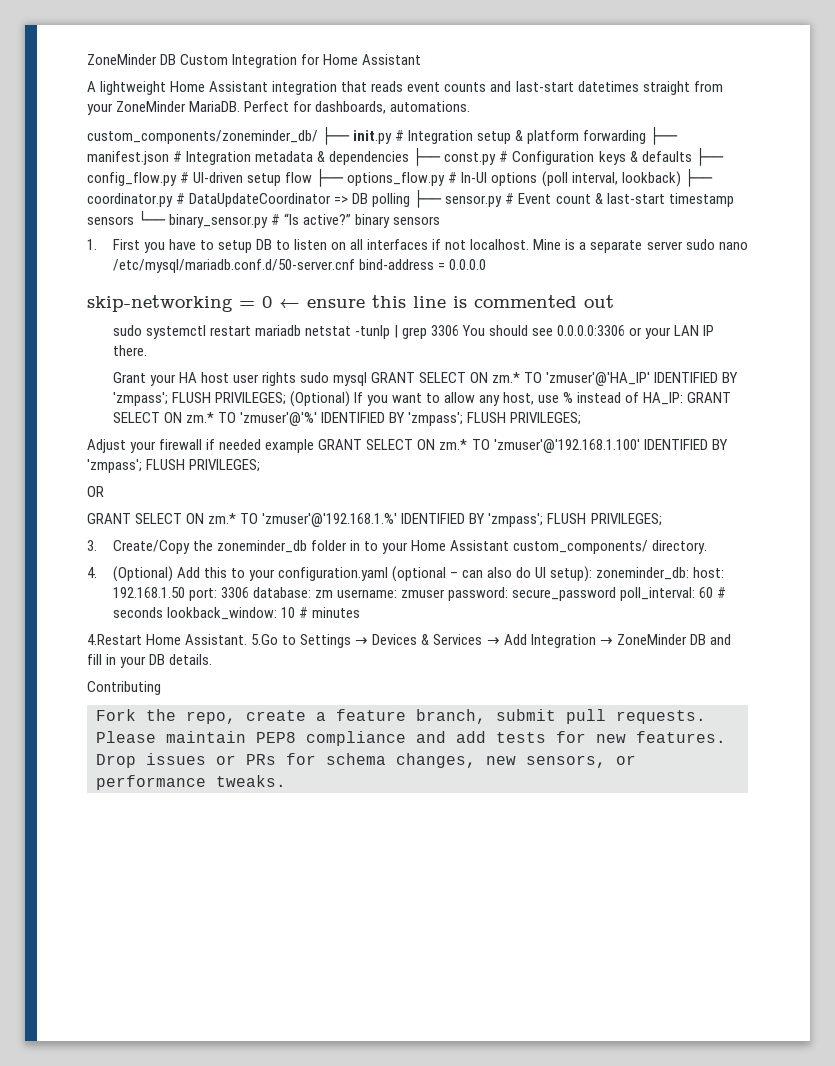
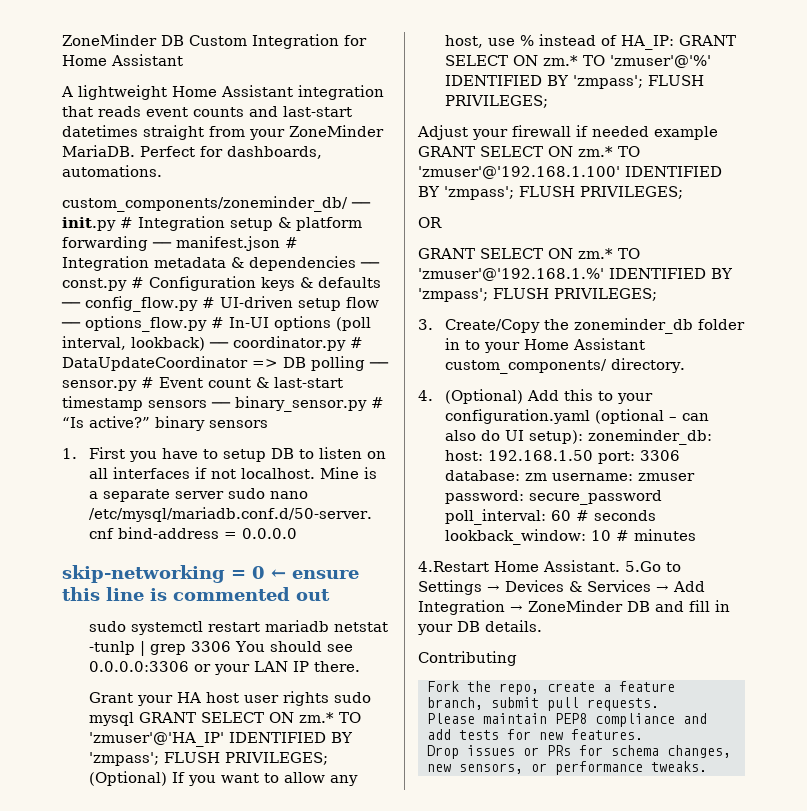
[322,126,351,145] ├── -> [351,202,371,208] ──
[650,126,679,145] ├── -> [152,242,172,248] ──
[413,147,442,166] ├── -> [360,262,380,268] ──
[695,147,724,166] ├── -> [61,302,81,308] ──
[316,168,345,187] ├── -> [61,322,81,328] ──
[684,168,713,187] ├── -> [209,342,229,348] ──
[414,189,443,208] ├── -> [369,362,389,368] ──
[138,210,167,225] └── -> [211,402,231,408] ──

